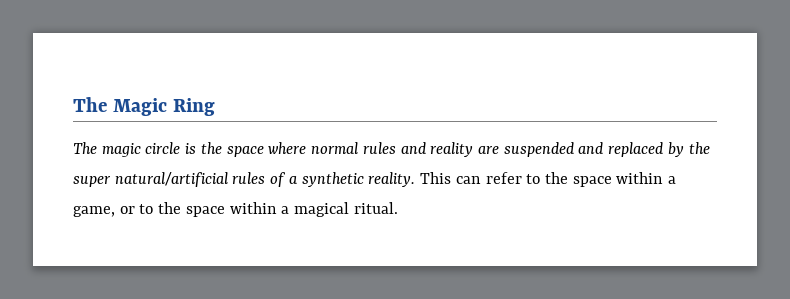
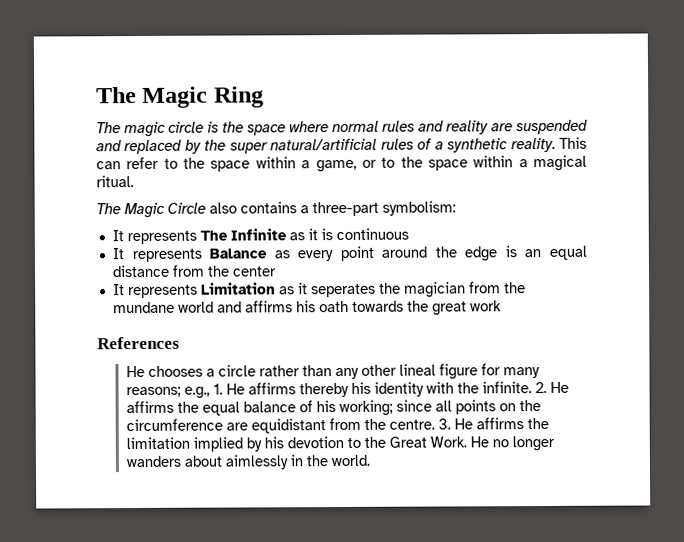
(398, 208) none -> [96,200,456,219] [111,227,409,245] [111,245,588,263] [111,264,277,278] [112,281,526,299] [112,300,502,316] [97,336,180,350] [125,363,540,380] [125,381,569,399] [125,399,541,417] [125,417,549,434] [125,435,555,452] [125,454,370,470] // The Magic Circle also contains a three-part symbolism: // It represents The Infinite as it is continuous // It represents Balance as every point around the edge is an equal distance from the center // It represents Limitation as it seperates the magician from the mundane world and affirms his oath towards the great work // References // He chooses a circle rather than any other lineal figure for many reasons; e.g., 1. He affirms thereby his identity with the infinite. 2. He affirms the equal balance of his working; since all points on the circumference are equidistant from the centre. 3. He affirms the limitation implied by his devotion to the Great Work. He no longer wanders about aimlessly in the world.

